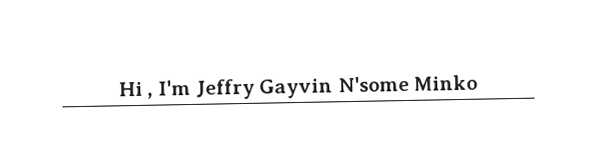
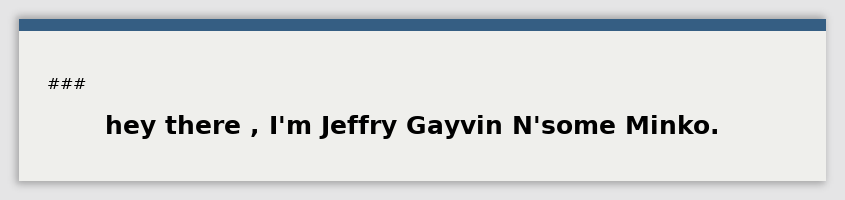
[118,81,143,97] Hi -> [47,78,86,89] [104,115,241,139] ### // hey there
[414,74,479,91] Minko -> [624,115,721,134] Minko.

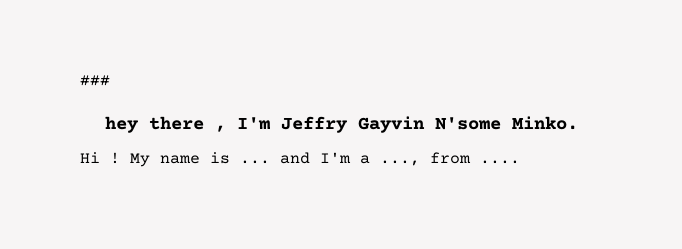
(721, 124) none -> [80,152,520,167] // Hi ! My name is ... and I'm a ..., from ....

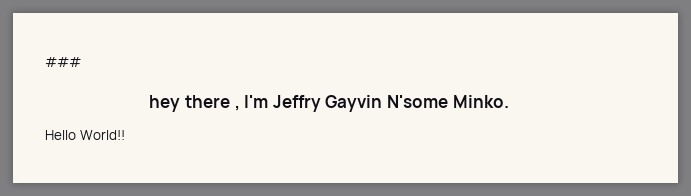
[80,152,520,167] Hi ! My name is ... and I'm a ..., from .... -> [45,130,125,140] Hello World!!

